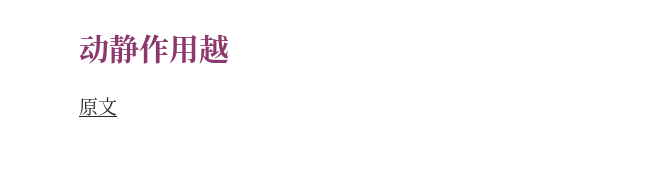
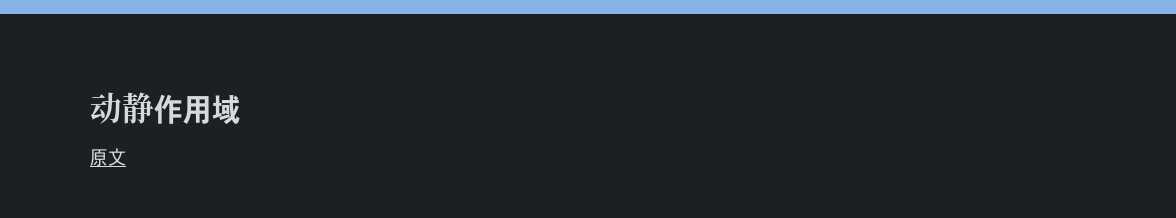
[199,34,229,64] 越 -> [212,95,241,125] 域

